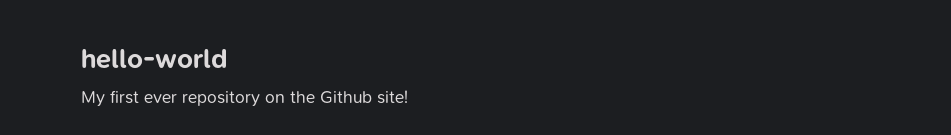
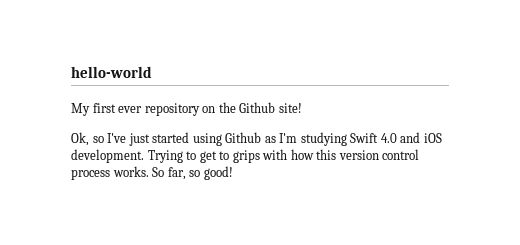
(408, 97) none -> [71,132,442,146] [71,149,420,163] [71,166,233,180] // Ok, so I've just started using Github as I'm studying Swift 4.0 and iOS development. Trying to get to grips with how this version control process works. So far, so good!

